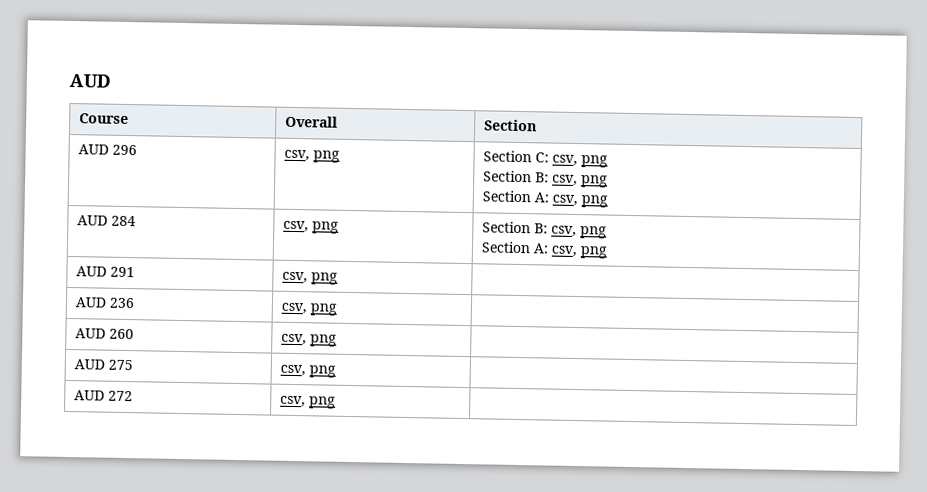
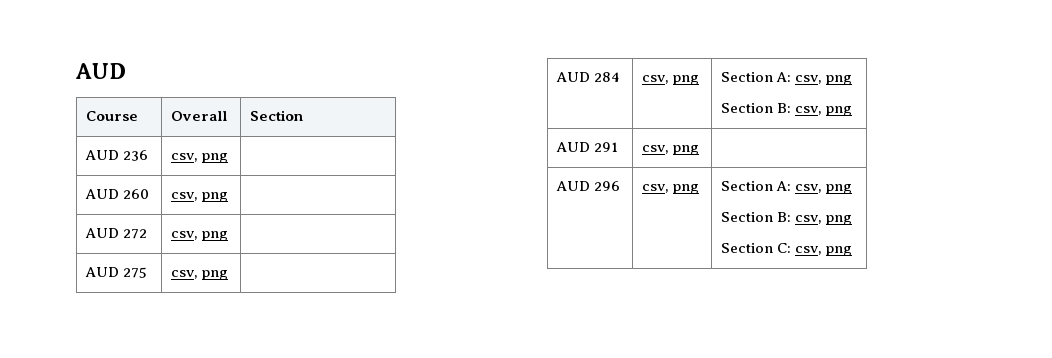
[77,144,137,156] [283,149,340,163] [482,150,608,168] [482,170,608,188] [481,190,608,208] [76,215,136,227] [282,220,339,234] [481,221,607,239] [480,241,608,259] [75,266,135,278] [281,271,338,285] // AUD 296 | csv, png | Section C: csv, png // Section B: csv, png // Section A: csv, png // AUD 284 | csv, png | Section B: csv, png // Section A: csv, png // AUD 291 | csv, png | -> (303, 115) none
(337, 340) none -> [84,228,147,239] [170,231,228,241] // AUD 272 | csv, png |
[107,390,133,402] [279,395,336,409] 272 | csv, png | -> [593,72,620,82] [641,75,699,85] [720,72,853,85] [720,103,853,116] [555,142,618,152] [641,145,699,155] [555,181,620,191] [641,184,699,194] [720,181,853,194] [720,212,853,225] [720,243,853,256] 284 | csv, png | Section A: csv, png // Section B: csv, png // AUD 291 | csv, png | // AUD 296 | csv, png | Section A: csv, png // Section B: csv, png // Section C: csv, png

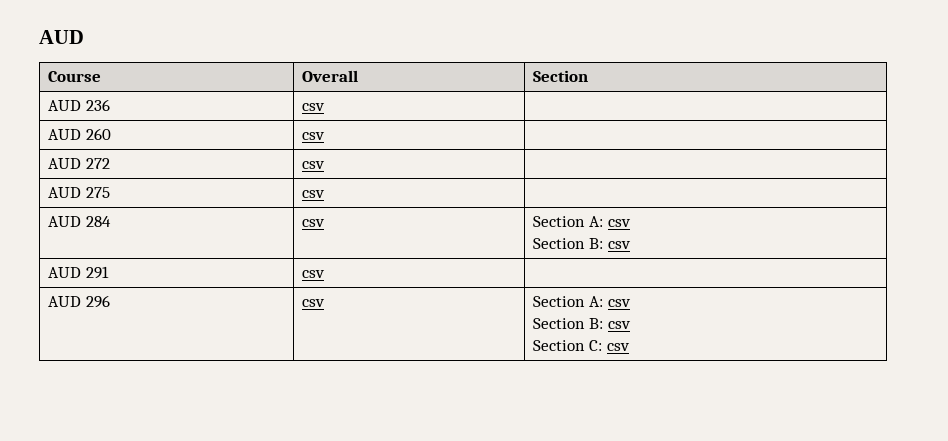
[170,153,228,163] csv, png -> [302,103,326,111] csv
[170,192,228,202] csv, png -> [302,132,326,140] csv
[170,231,228,241] csv, png -> [302,161,326,169] csv
[170,270,228,280] csv, png -> [302,190,326,198] csv
[641,75,699,85] [720,72,853,85] [720,103,853,116] csv, png | Section A: csv, png // Section B: csv, png -> [302,219,326,227] [533,216,631,227] [533,238,631,249] csv | Section A: csv // Section B: csv
[641,145,699,155] csv, png -> [302,270,326,278] csv
[641,184,699,194] [720,181,853,194] [720,212,853,225] csv, png | Section A: csv, png // Section B: csv, png -> [302,299,326,307] [533,296,631,307] [533,318,631,329] csv | Section A: csv // Section B: csv
[794,246,853,256] csv, png -> [606,343,630,351] csv

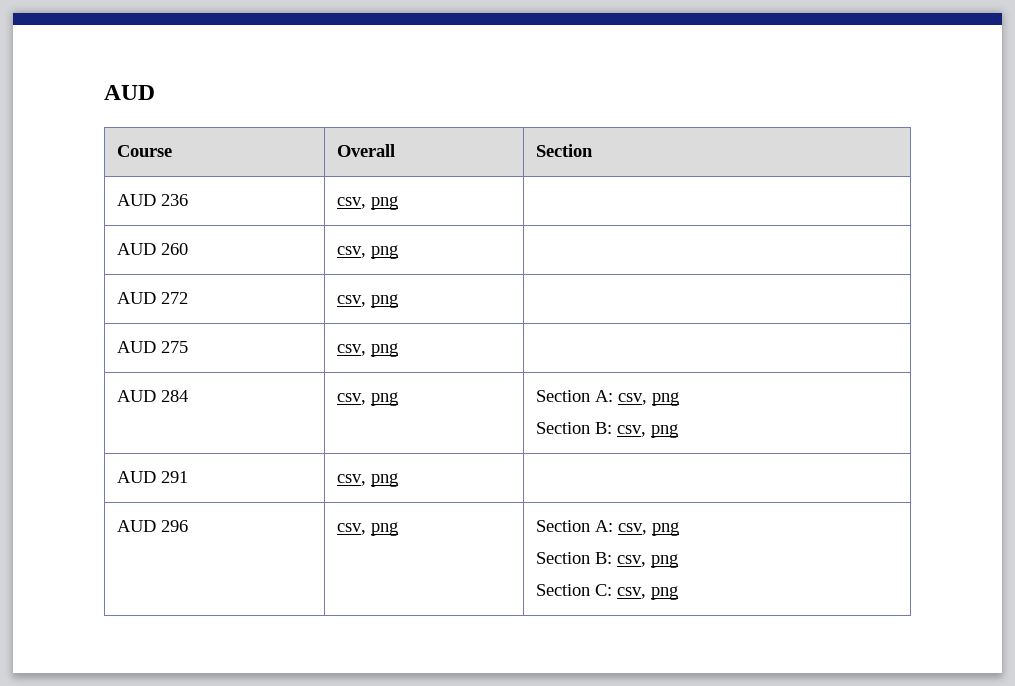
[302,103,326,111] csv -> [337,196,399,210] csv, png
[302,132,326,140] csv -> [337,245,399,259] csv, png
[302,161,326,169] csv -> [337,294,399,308] csv, png
[302,190,326,198] csv -> [337,343,399,357] csv, png
[302,219,326,227] [533,216,631,227] [533,238,631,249] csv | Section A: csv // Section B: csv -> [337,392,399,406] [536,390,680,406] [536,422,679,438] csv, png | Section A: csv, png // Section B: csv, png
[302,270,326,278] csv -> [337,473,399,487] csv, png
[302,299,326,307] [533,296,631,307] [533,318,631,329] csv | Section A: csv // Section B: csv -> [337,522,399,536] [536,520,680,536] [536,552,679,568] csv, png | Section A: csv, png // Section B: csv, png
[606,343,630,351] csv -> [617,586,679,600] csv, png

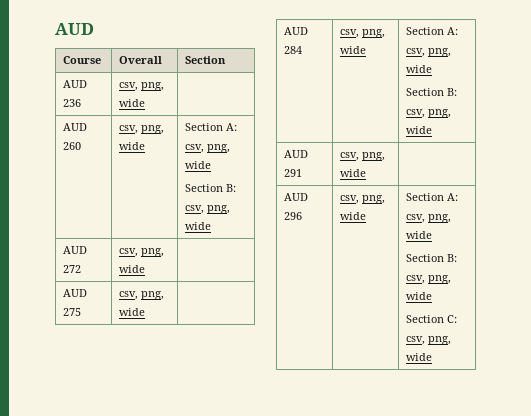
[371,196,399,210] png -> [141,82,165,91] [119,99,146,107] png, wide
[371,245,399,259] png | -> [141,125,165,134] [119,142,146,150] [185,123,238,131] [185,144,231,153] [185,161,212,169] [185,184,237,192] [185,205,231,214] [185,222,212,230] png, wide | Section A: csv, png, wide // Section B: csv, png, wide
[371,294,399,308] png -> [141,248,165,257] [119,265,146,273] png, wide
[371,343,399,357] png -> [141,291,165,300] [119,308,146,316] png, wide
[371,392,399,406] [536,390,680,406] [536,422,679,438] png | Section A: csv, png // Section B: csv, png -> [362,29,386,38] [340,46,367,54] [406,27,459,35] [406,48,452,57] [406,65,433,73] [406,88,458,96] [406,109,452,118] [406,126,433,134] png, wide | Section A: csv, png, wide // Section B: csv, png, wide
[371,473,399,487] png -> [362,152,386,161] [340,169,367,177] png, wide
[371,522,399,536] [536,520,680,536] [536,552,679,568] png | Section A: csv, png // Section B: csv, png -> [362,195,386,204] [340,212,367,220] [406,193,459,201] [406,214,452,223] [406,231,433,239] [406,254,458,262] [406,275,452,284] [406,292,433,300] png, wide | Section A: csv, png, wide // Section B: csv, png, wide
[651,586,679,600] png -> [428,336,452,345] [406,353,433,361] png, wide

